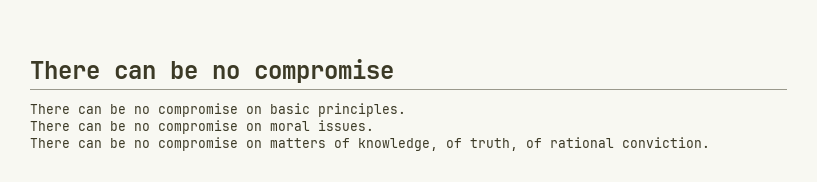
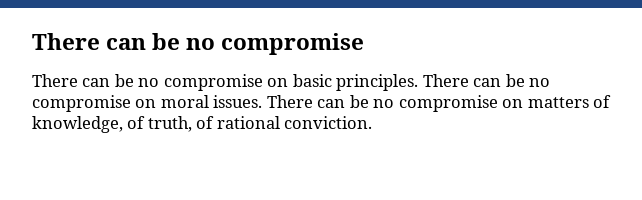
(406, 110) // -> (419, 82) none
(374, 125) // -> (263, 101) none

